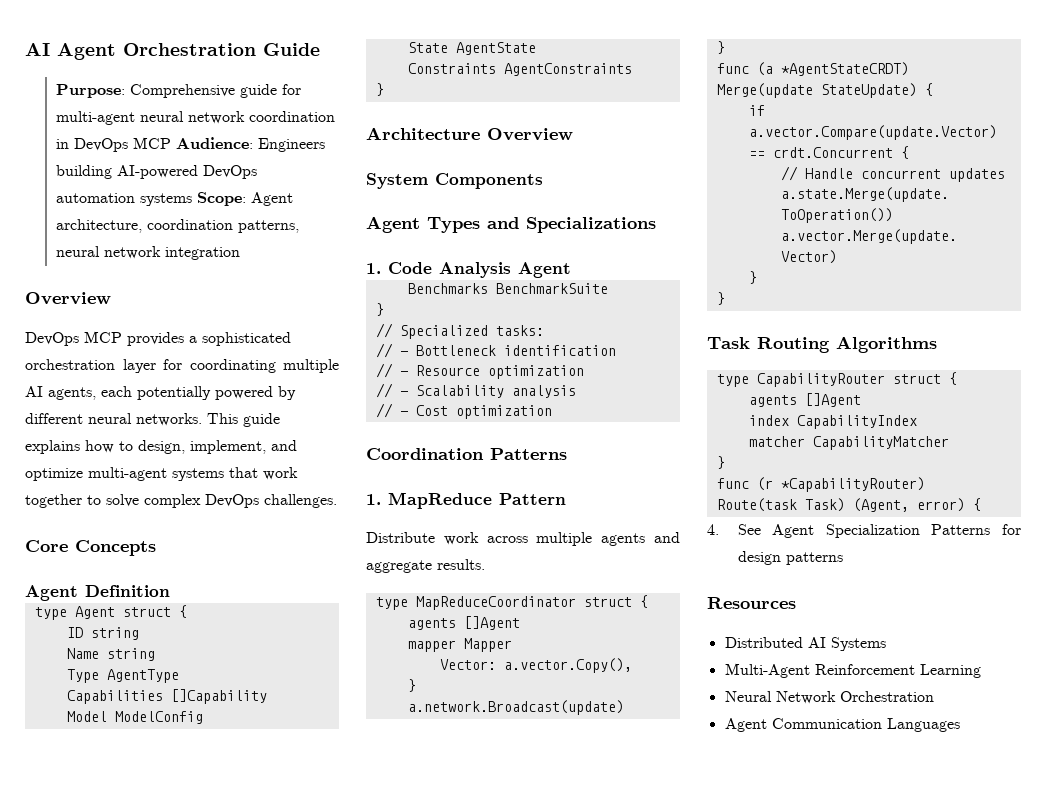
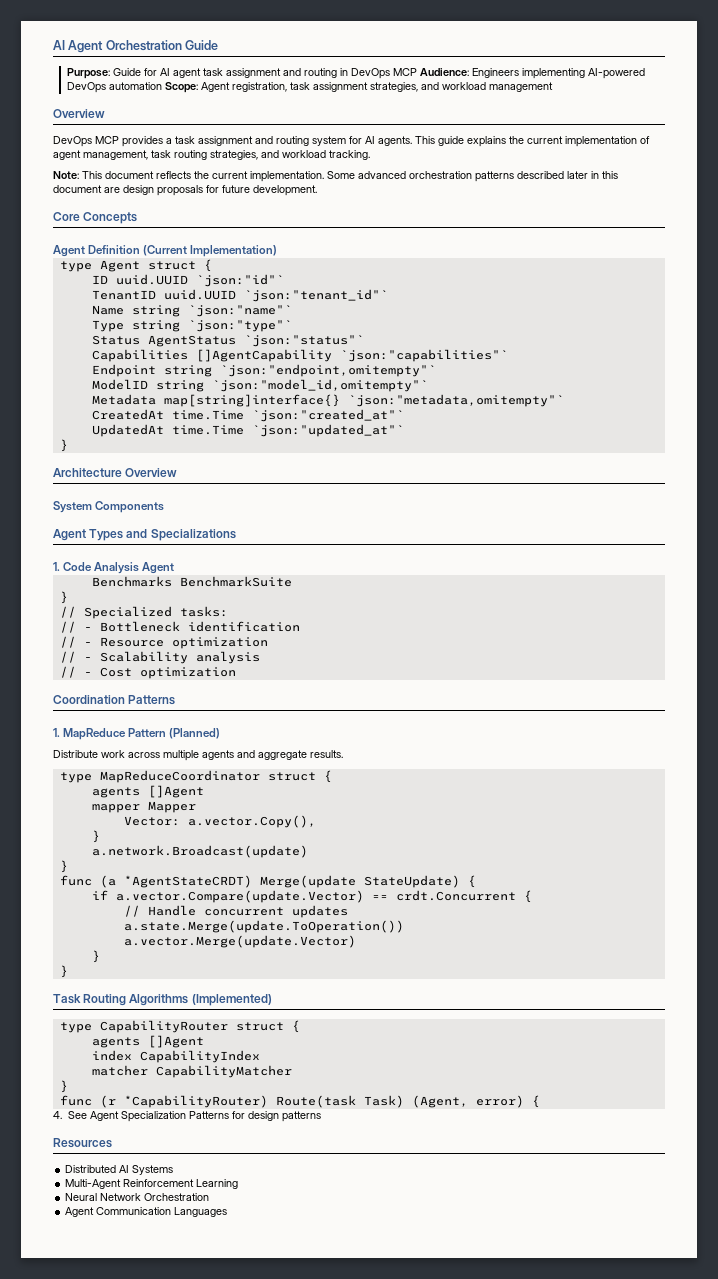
[129,84,301,98] [55,111,335,125] Comprehensive guide for multi-agent neural network coordination -> [113,68,338,78] Guide for AI agent task assignment and routing
[55,165,112,179] building -> [522,68,586,79] implementing
[139,193,192,206] systems -> (163, 86) none
[55,219,299,233] [55,246,240,260] architecture, coordination patterns, neural network integration -> [232,82,554,92] registration, task assignment strategies, and workload management
[202,332,291,346] [25,359,339,373] [25,386,296,400] [25,413,280,427] [25,440,297,454] [25,467,298,481] [25,494,337,508] sophisticated orchestration layer for coordinating multiple AI agents, each potentially powered by different neural networks. This guide explains how to design, implement, and optimize multi-agent systems that work together to solve complex DevOps challenges. -> [175,136,650,147] [53,150,370,160] [53,171,618,182] [53,185,317,196] task assignment and routing system for AI agents. This guide explains the current implementation of agent management, task routing strategies, and workload tracking. // Note: This document reflects the current implementation. Some advanced orchestration patterns described later in this document are design proposals for future development.
(170, 591) none -> [143,245,278,257] (Current Implementation)
[90,627,139,640] string -> [115,274,284,287] [91,289,388,302] uuid.UUID `json:"id"` // TenantID uuid.UUID `json:"tenant_id"`
(155, 654) none -> [187,305,292,317] `json:"name"`
[106,669,179,683] [66,689,267,704] [66,711,203,724] [407,42,536,55] [407,63,632,76] AgentType // Capabilities []Capability // Model ModelConfig // State AgentState // Constraints AgentConstraints -> [131,320,292,332] [91,335,364,347] [91,349,508,362] [91,364,436,377] [91,379,428,392] [91,394,564,407] [91,409,404,422] [91,424,404,437] string `json:"type"` // Status AgentStatus `json:"status"` // Capabilities []AgentCapability `json:"capabilities"` // Endpoint string `json:"endpoint,omitempty"` // ModelID string `json:"model_id,omitempty"` // Metadata map[string]interface{} `json:"metadata,omitempty"` // CreatedAt time.Time `json:"created_at"` // UpdatedAt time.Time `json:"updated_at"`
(566, 499) none -> [169,728,221,739] (Planned)
(937, 344) none -> [191,994,272,1006] (Implemented)

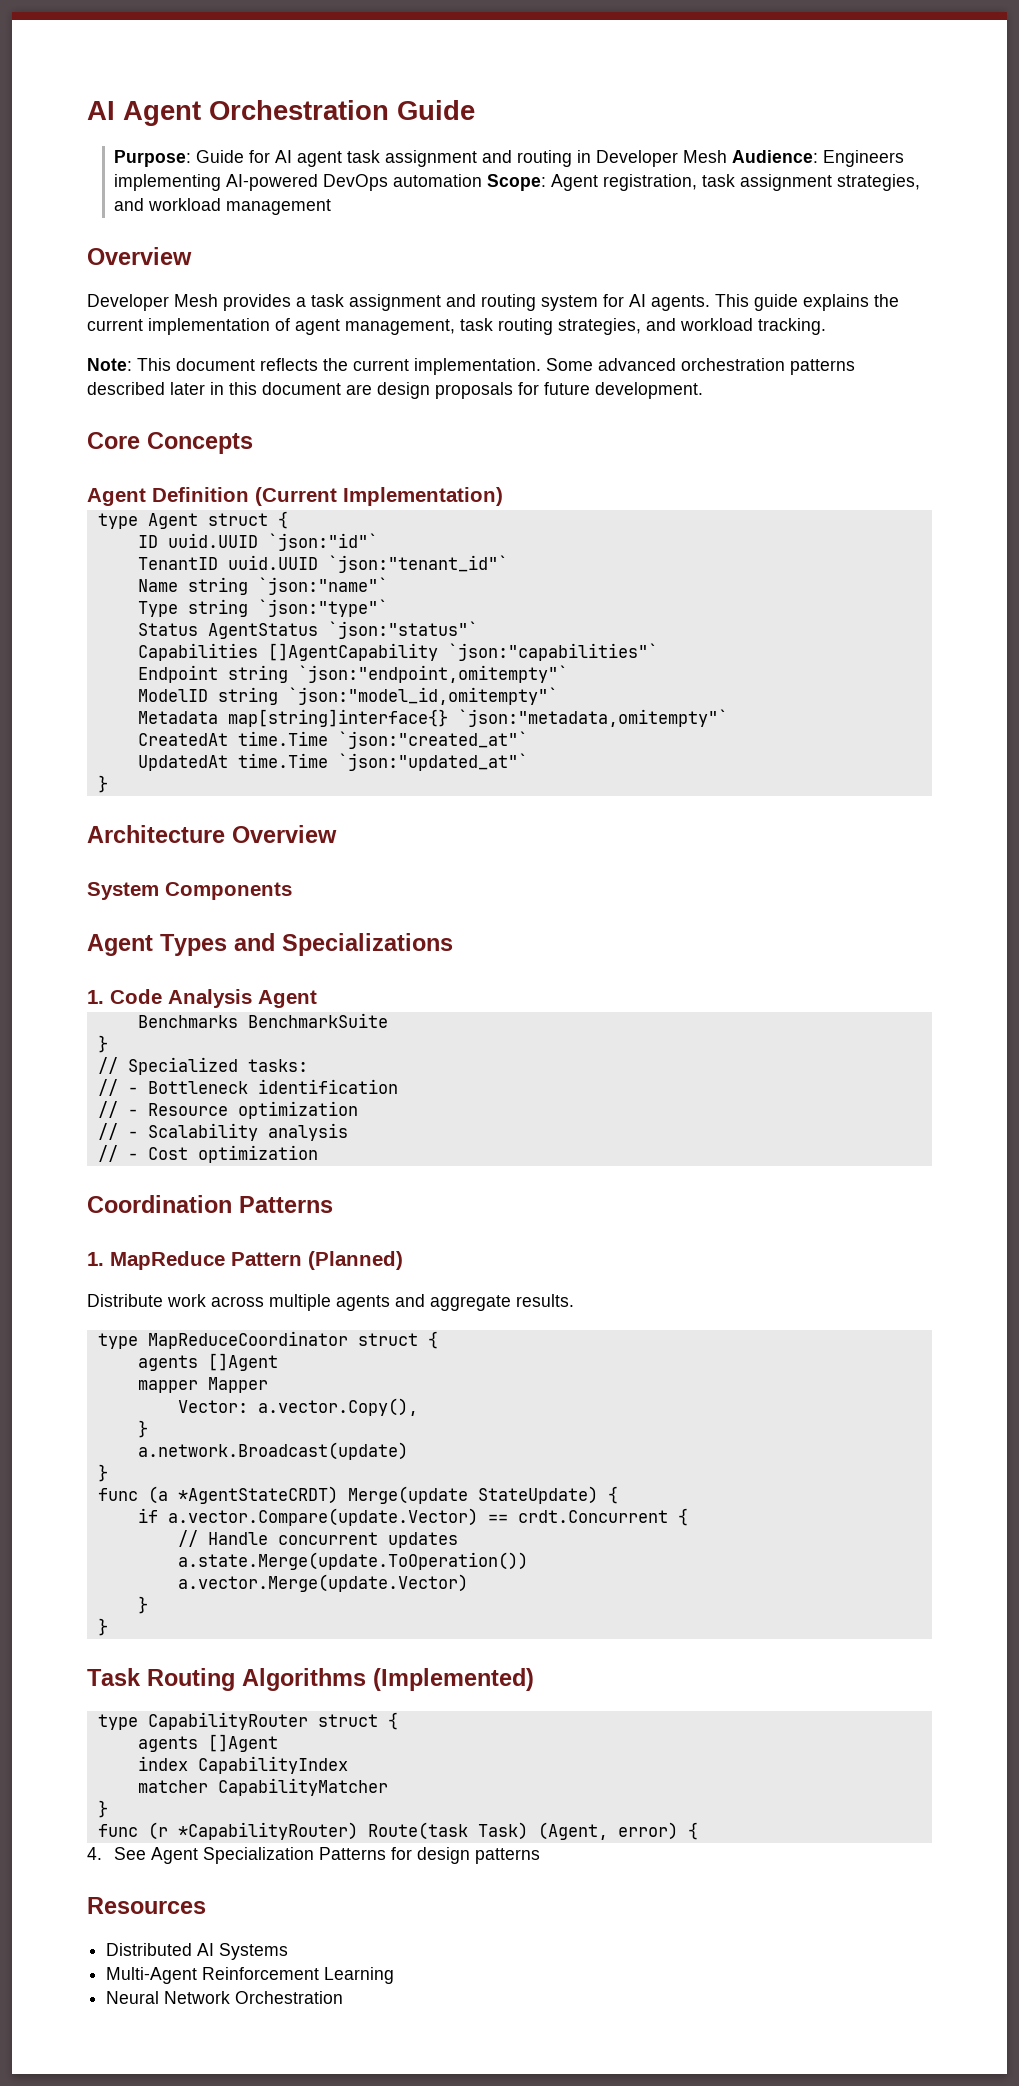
[351,68,418,79] DevOps MCP -> [596,150,728,167] Developer Mesh
[53,136,119,147] DevOps MCP -> [87,294,218,311] Developer Mesh
[65,1207,228,1217] // Agent Communication Languages -> (344, 1997) none

